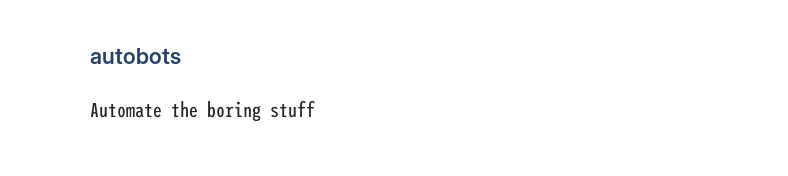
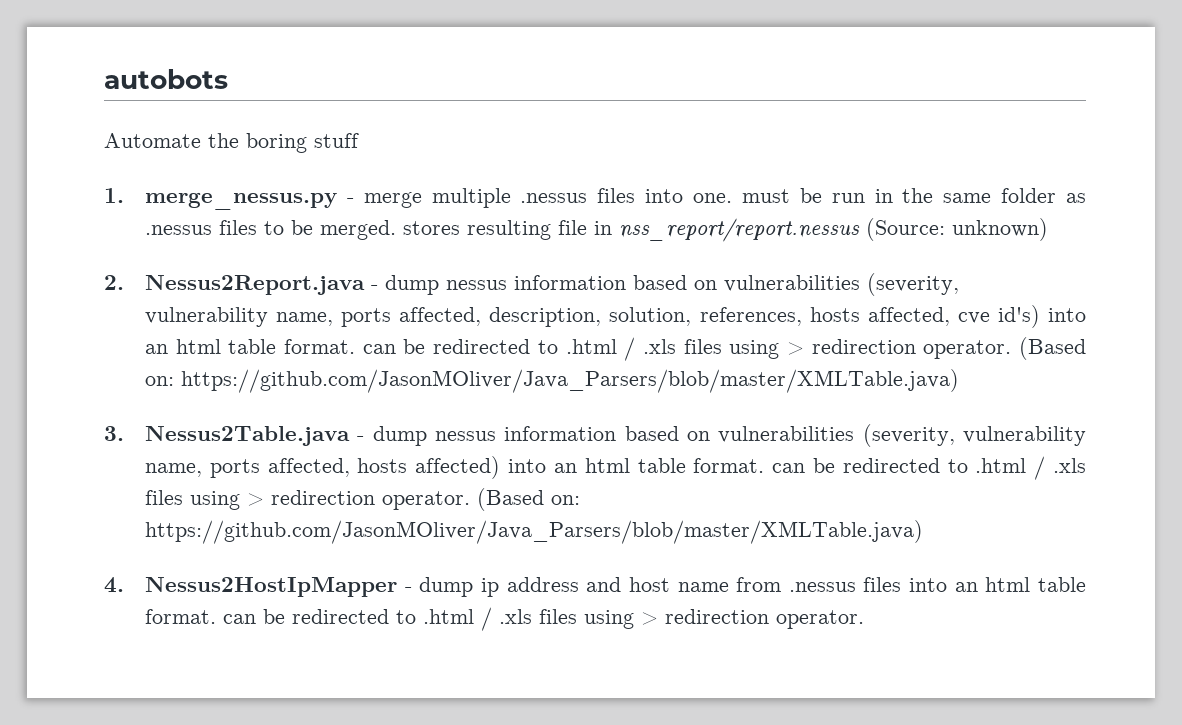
(315, 109) none -> [104,188,1087,210] [144,218,1048,242] [104,273,959,296] [144,305,1087,328] [144,337,1087,361] [144,369,959,393] [104,424,1087,447] [144,456,1087,480] [144,488,580,511] [144,520,923,544] [104,577,1086,597] [144,607,864,631] // 1. merge_nessus.py - merge multiple .nessus files into one. must be run in the same folder as .nessus files to be merged. stores resulting file in nss_report/report.nessus (Source: unknown) // 2. Nessus2Report.java - dump nessus information based on vulnerabilities (severity, vulnerability name, ports affected, description, solution, references, hosts affected, cve id's) into an html table format. can be redirected to .html / .xls files using > redirection operator. (Based on: https://github.com/JasonMOliver/Java_Parsers/blob/master/XMLTable.java) // 3. Nessus2Table.java - dump nessus information based on vulnerabilities (severity, vulnerability name, ports affected, hosts affected) into an html table format. can be redirected to .html / .xls files using > redirection operator. (Based on: https://github.com/JasonMOliver/Java_Parsers/blob/master/XMLTable.java) // 4. Nessus2HostIpMapper - dump ip address and host name from .nessus files into an html table format. can be redirected to .html / .xls files using > redirection operator.

